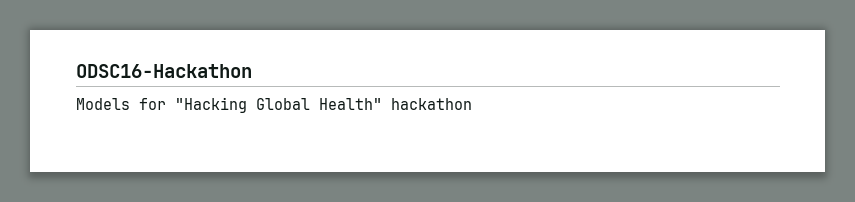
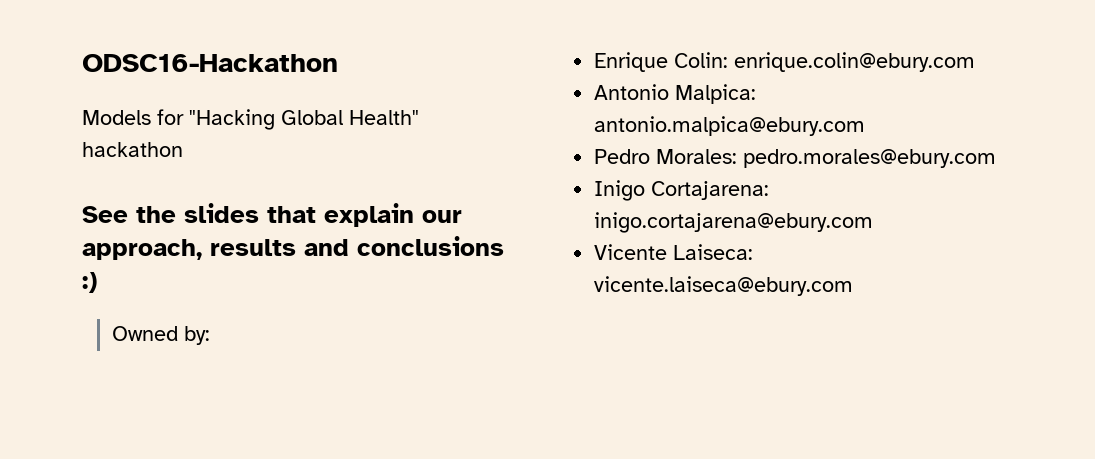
(472, 104) none -> [82,203,462,227] [82,236,504,260] [82,272,98,293] [112,326,211,345] [594,52,976,72] [594,84,757,104] [594,116,866,136] [594,149,997,168] [594,180,770,201] [594,212,874,233] [594,244,754,260] [594,276,854,296] // See the slides that explain our approach, results and conclusions :) // Owned by: // Enrique Colin: enrique.colin@ebury.com // Antonio Malpica: antonio.malpica@ebury.com // Pedro Morales: pedro.morales@ebury.com // Inigo Cortajarena: inigo.cortajarena@ebury.com // Vicente Laiseca: vicente.laiseca@ebury.com

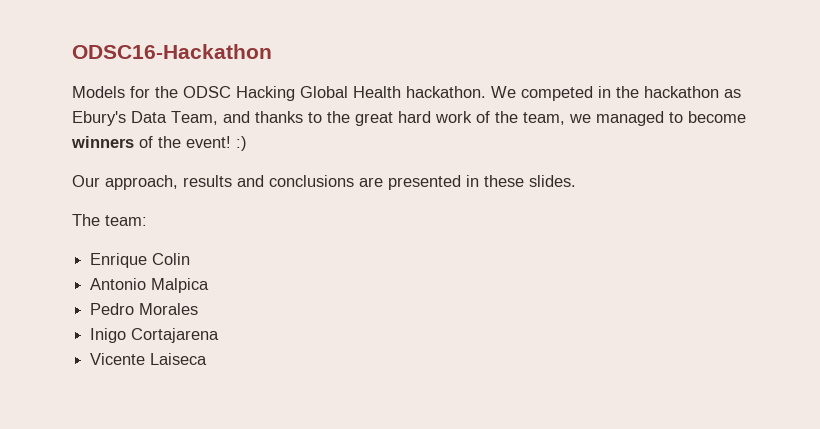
[189,109,419,130] [82,142,183,157] [82,203,462,227] [82,236,504,260] [82,272,98,293] [112,326,211,345] "Hacking Global Health" hackathon // See the slides that explain our approach, results and conclusions :) // Owned by: -> [155,86,741,101] [72,111,746,126] [71,136,247,151] [72,175,576,190] [72,214,147,226] the ODSC Hacking Global Health hackathon. We competed in the hackathon as Ebury's Data Team, and thanks to the great hard work of the team, we managed to become winners of the event! :) // Our approach, results and conclusions are presented in these slides. // The team:
[674,52,976,72] Colin: enrique.colin@ebury.com -> [152,253,191,265] Colin
[675,84,757,104] [594,116,866,136] Malpica: antonio.malpica@ebury.com -> [151,278,210,293] Malpica
[656,149,997,168] Morales: pedro.morales@ebury.com -> [139,303,199,315] Morales
[651,181,770,200] [594,212,874,233] Cortajarena: inigo.cortajarena@ebury.com -> [131,328,220,343] Cortajarena
[673,244,754,260] [594,276,854,296] Laiseca: vicente.laiseca@ebury.com -> [150,353,208,365] Laiseca

